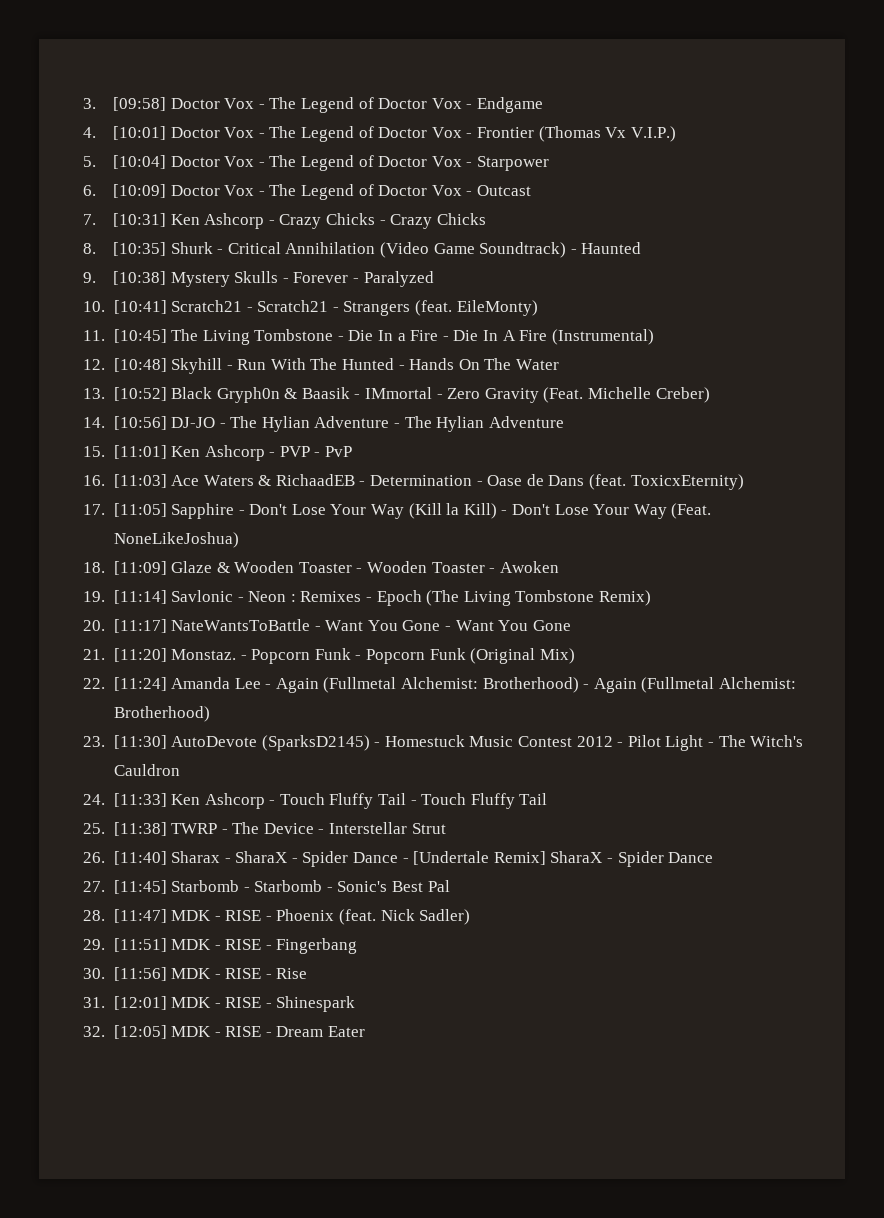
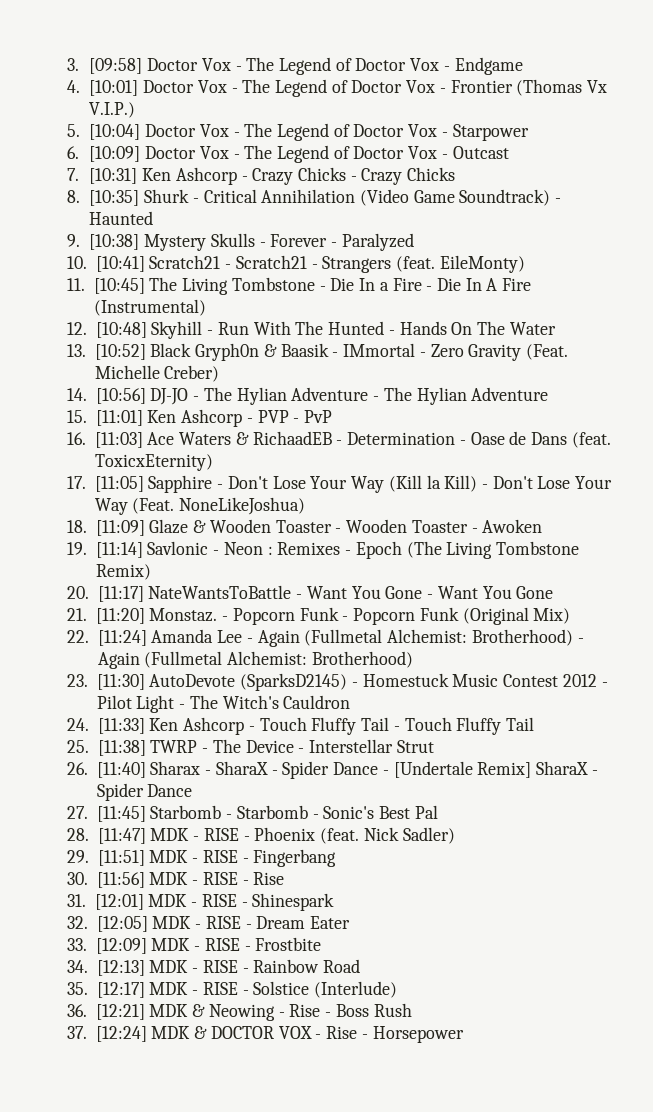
(366, 1031) none -> [67,937,322,954] [67,959,361,976] [67,981,398,998] [67,1003,412,1021] [67,1026,464,1043] // 33. [12:09] MDK - RISE - Frostbite // 34. [12:13] MDK - RISE - Rainbow Road // 35. [12:17] MDK - RISE - Solstice (Interlude) // 36. [12:21] MDK & Neowing - Rise - Boss Rush // 37. [12:24] MDK & DOCTOR VOX - Rise - Horsepower

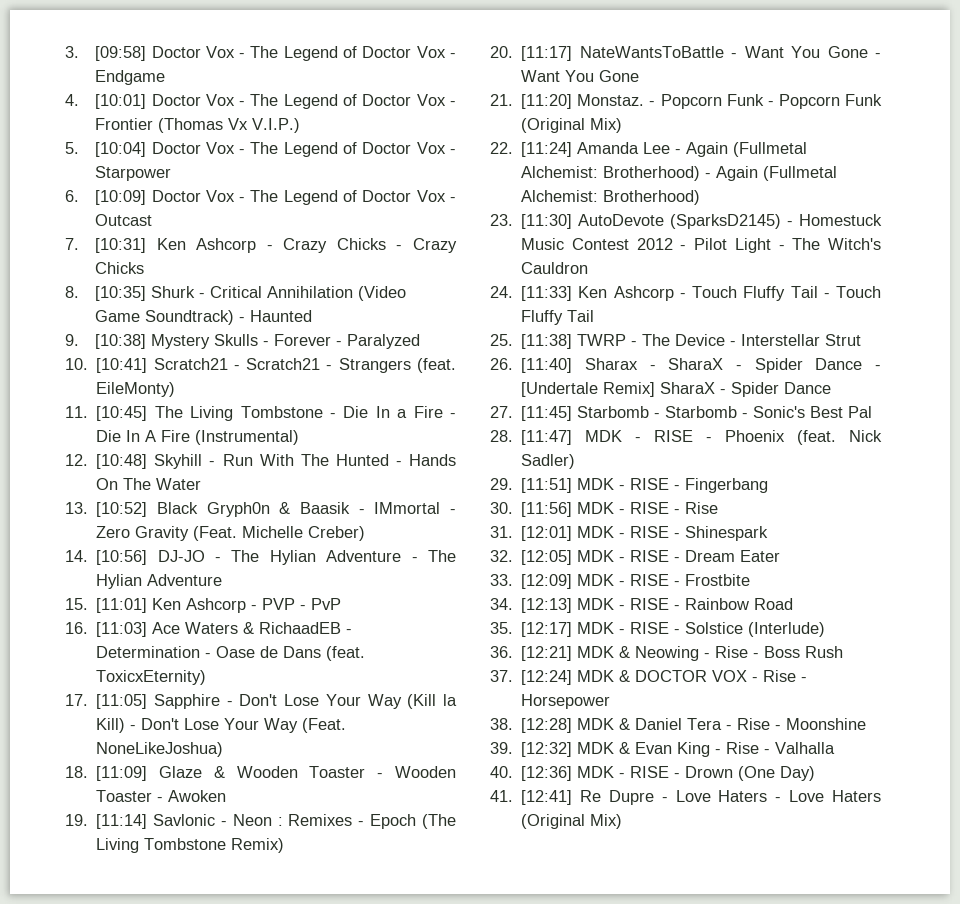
(464, 1034) none -> [490,718,867,733] [490,742,836,757] [490,766,816,781] [490,790,881,805] [521,814,623,829] // 38. [12:28] MDK & Daniel Tera - Rise - Moonshine // 39. [12:32] MDK & Evan King - Rise - Valhalla // 40. [12:36] MDK - RISE - Drown (One Day) // 41. [12:41] Re Dupre - Love Haters - Love Haters (Original Mix)

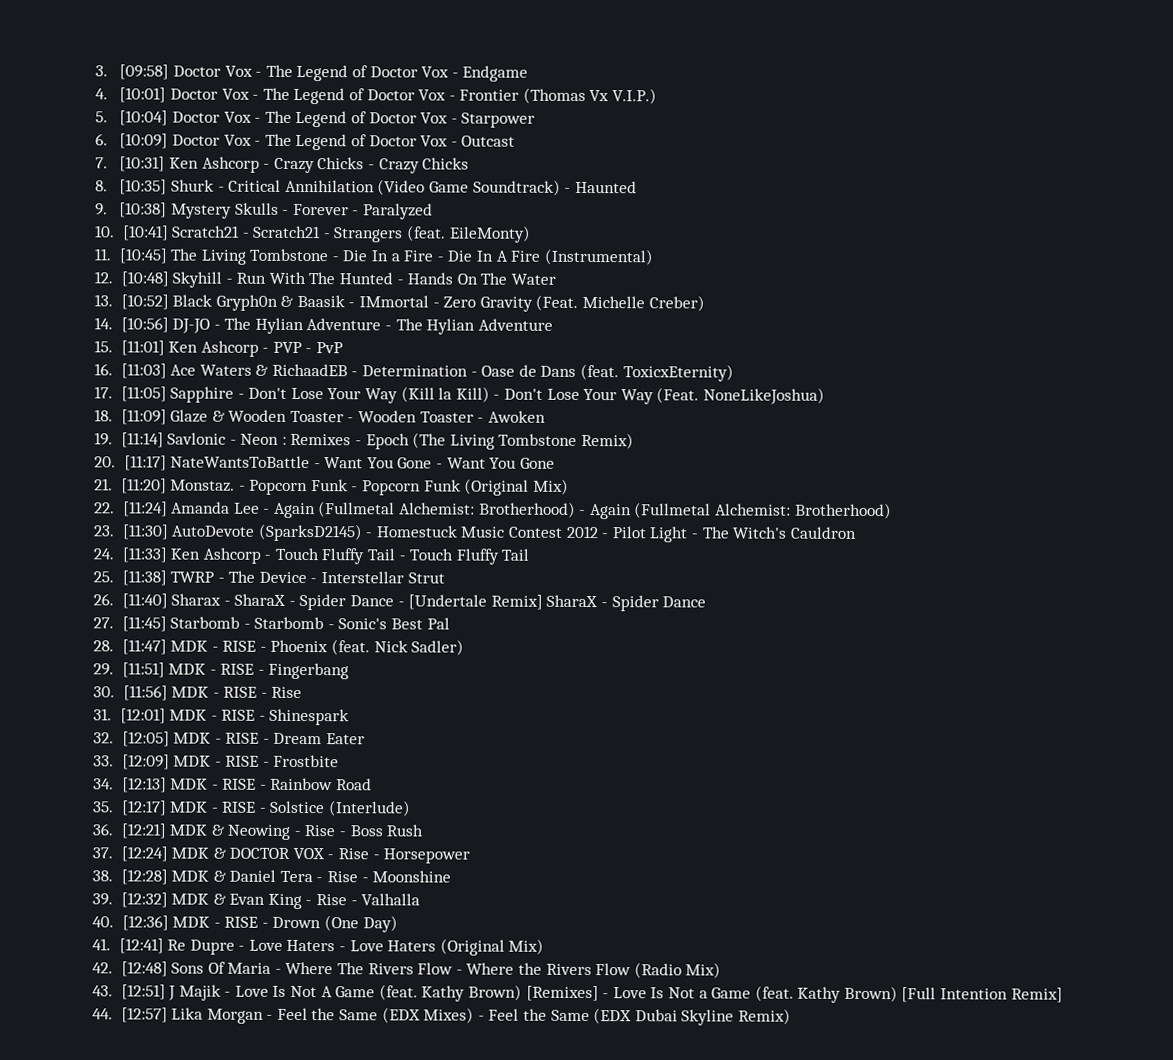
(623, 821) none -> [92,961,722,979] [92,984,1063,1003] [92,1007,791,1026] // 42. [12:48] Sons Of Maria - Where The Rivers Flow - Where the Rivers Flow (Radio Mix) // 43. [12:51] J Majik - Love Is Not A Game (feat. Kathy Brown) [Remixes] - Love Is Not a Game (feat. Kathy Brown) [Full Intention Remix] // 44. [12:57] Lika Morgan - Feel the Same (EDX Mixes) - Feel the Same (EDX Dubai Skyline Remix)

